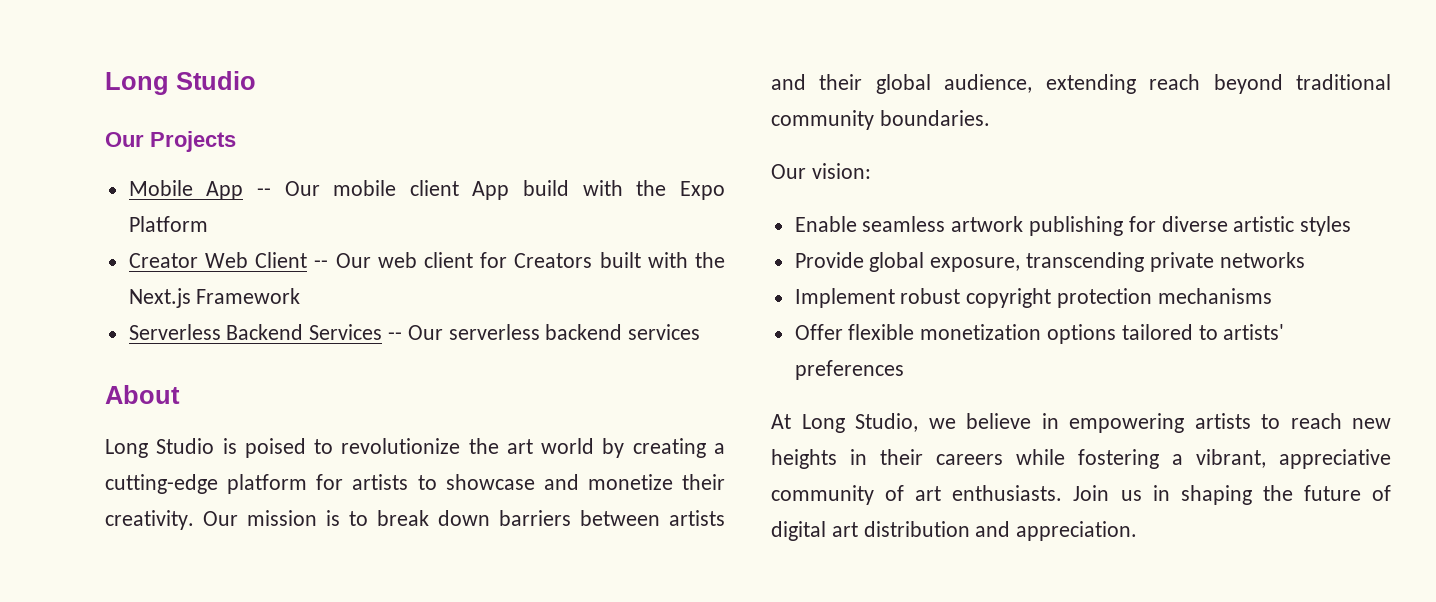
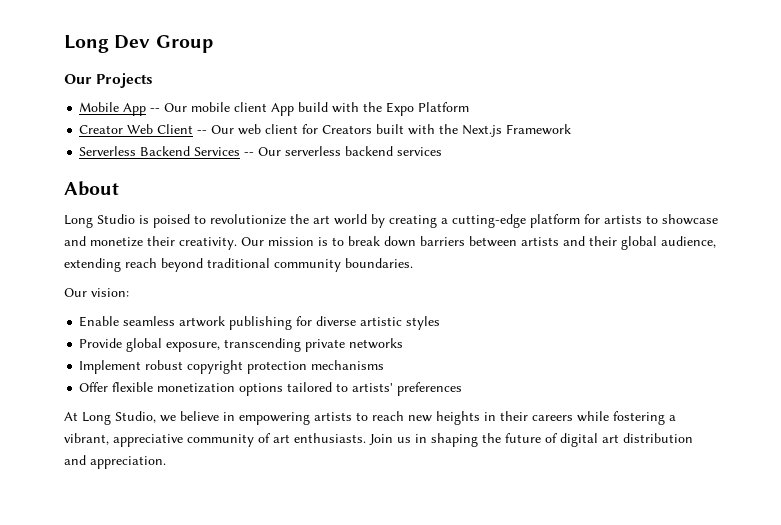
[105,71,256,95] Long Studio -> [64,35,213,53] Long Dev Group

